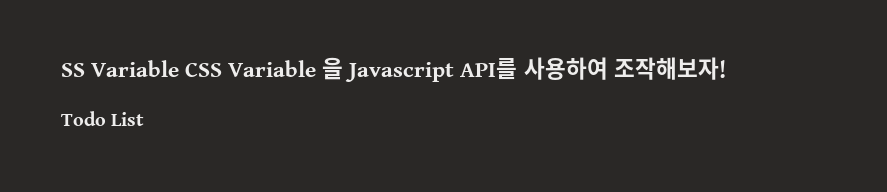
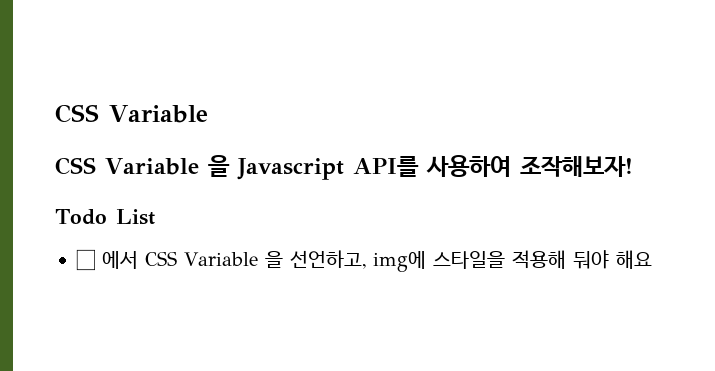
[61,60,180,77] SS Variable -> [55,104,208,123] CSS Variable //
(145, 119) none -> [76,249,652,272] // ☐ 에서 CSS Variable 을 선언하고, img에 스타일을 적용해 둬야 해요

